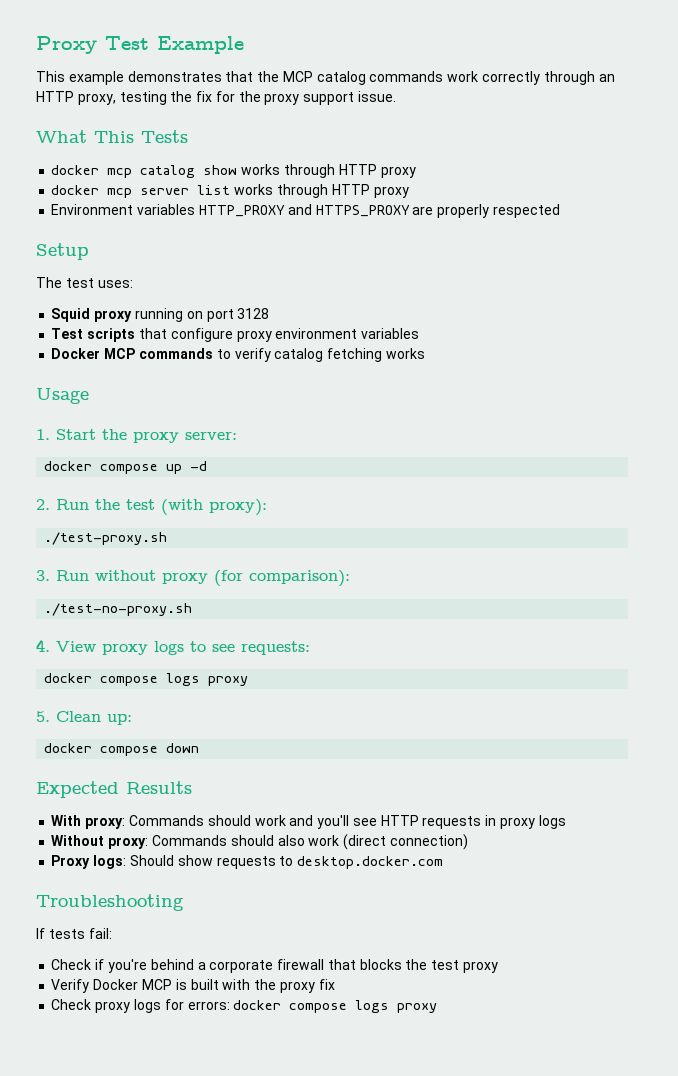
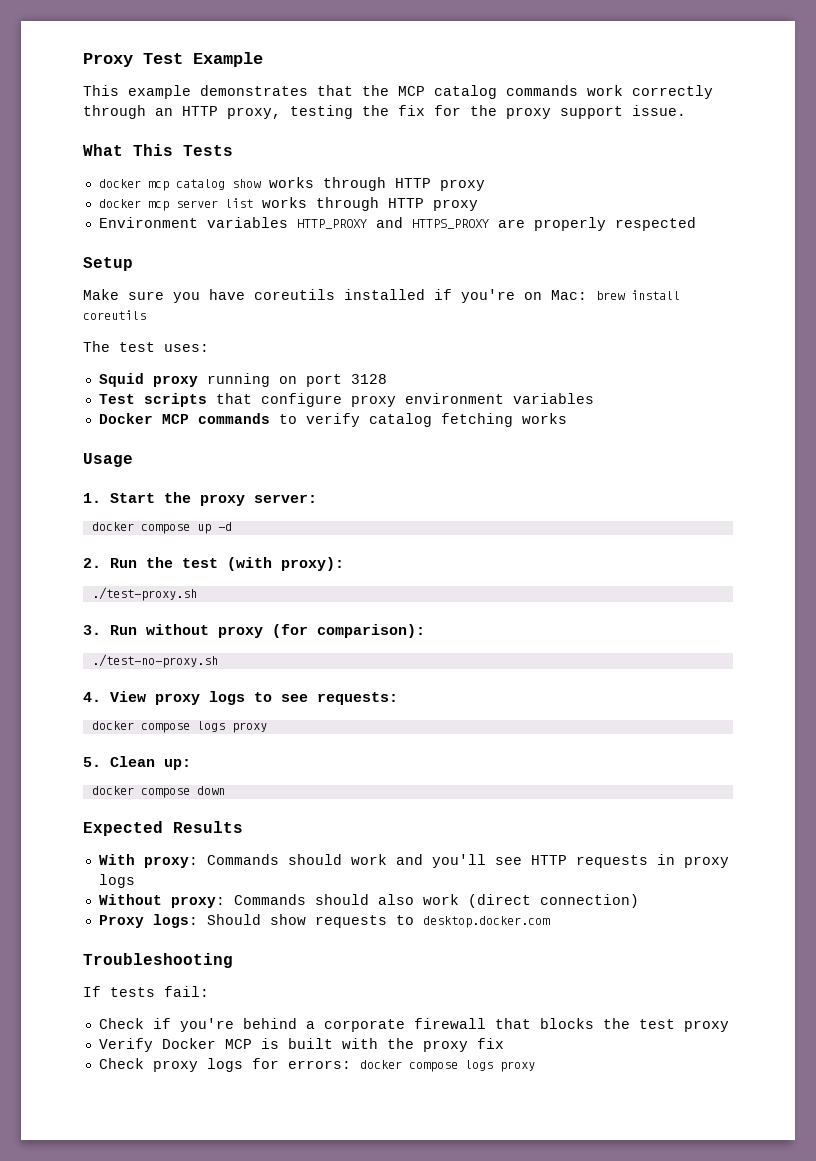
(89, 251) none -> [83,289,680,303] [83,310,146,320] // Make sure you have coreutils installed if you're on Mac: brew install coreutils

